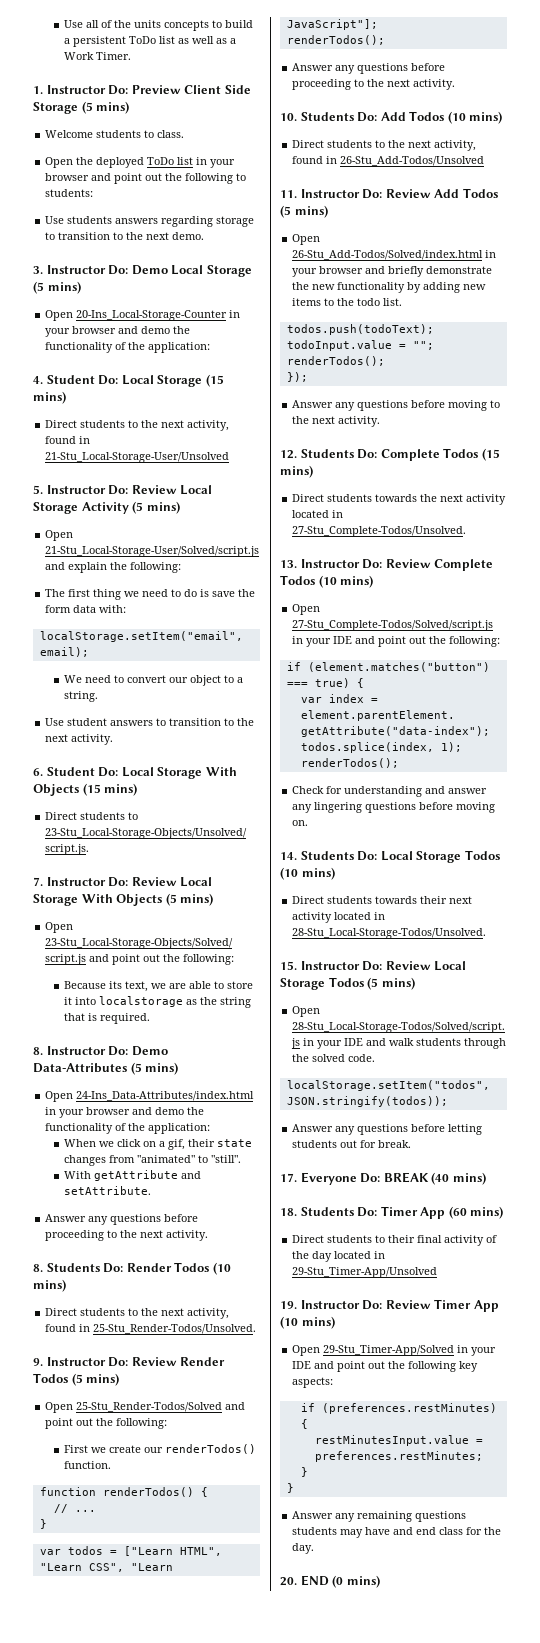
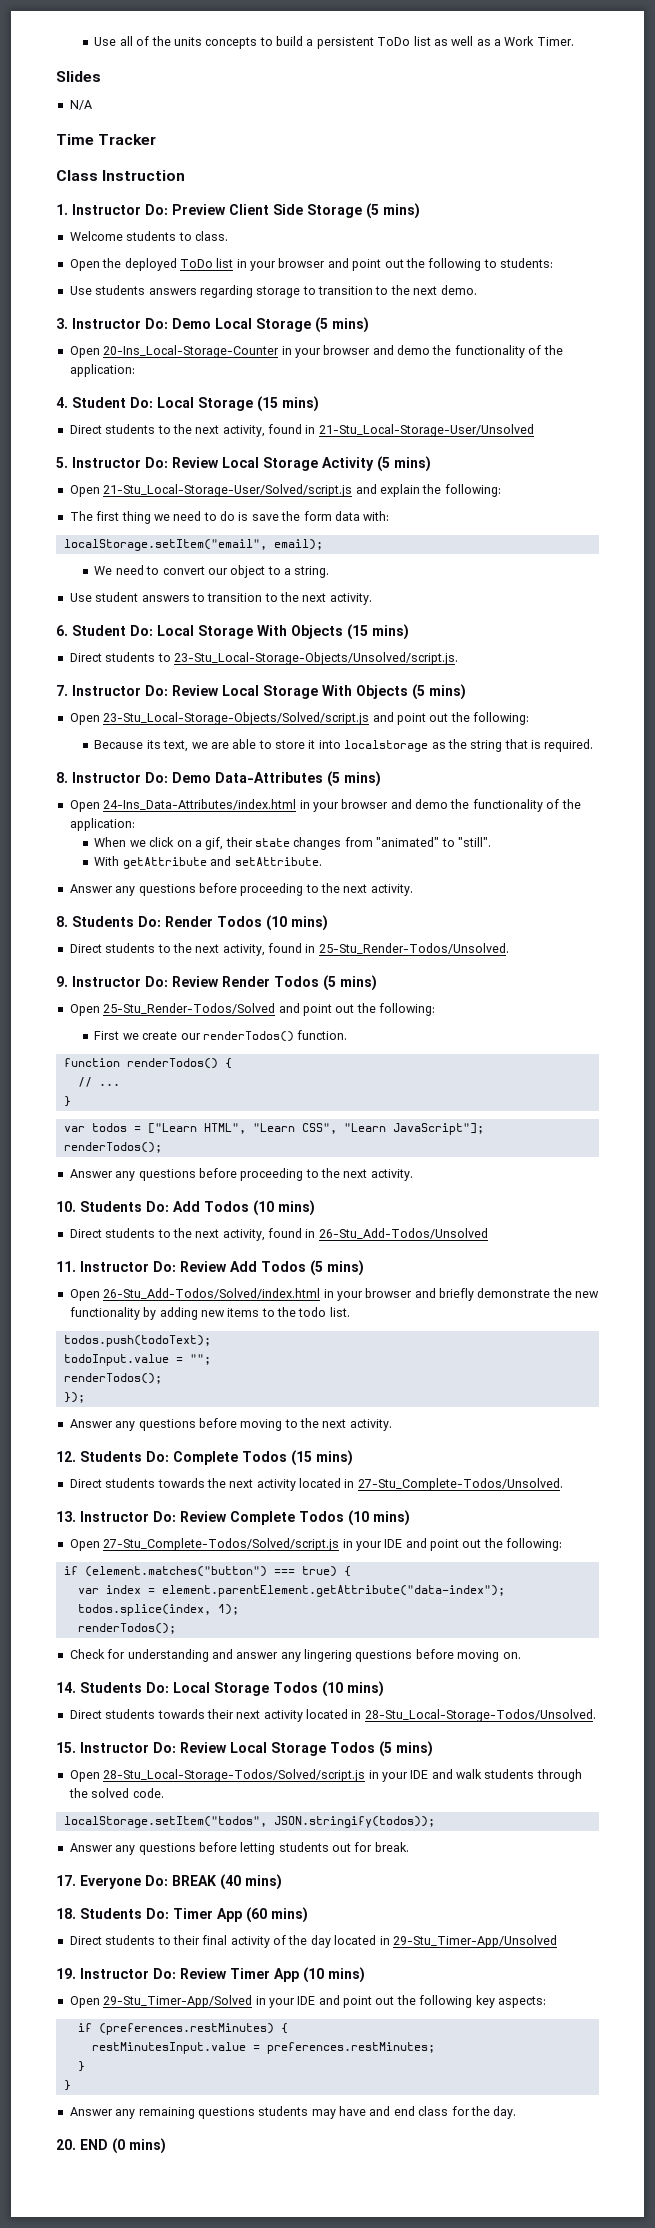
(131, 56) none -> [56,71,101,82] [69,100,92,110] [56,134,157,145] [56,170,186,181] // Slides // N/A // Time Tracker // Class Instruction

